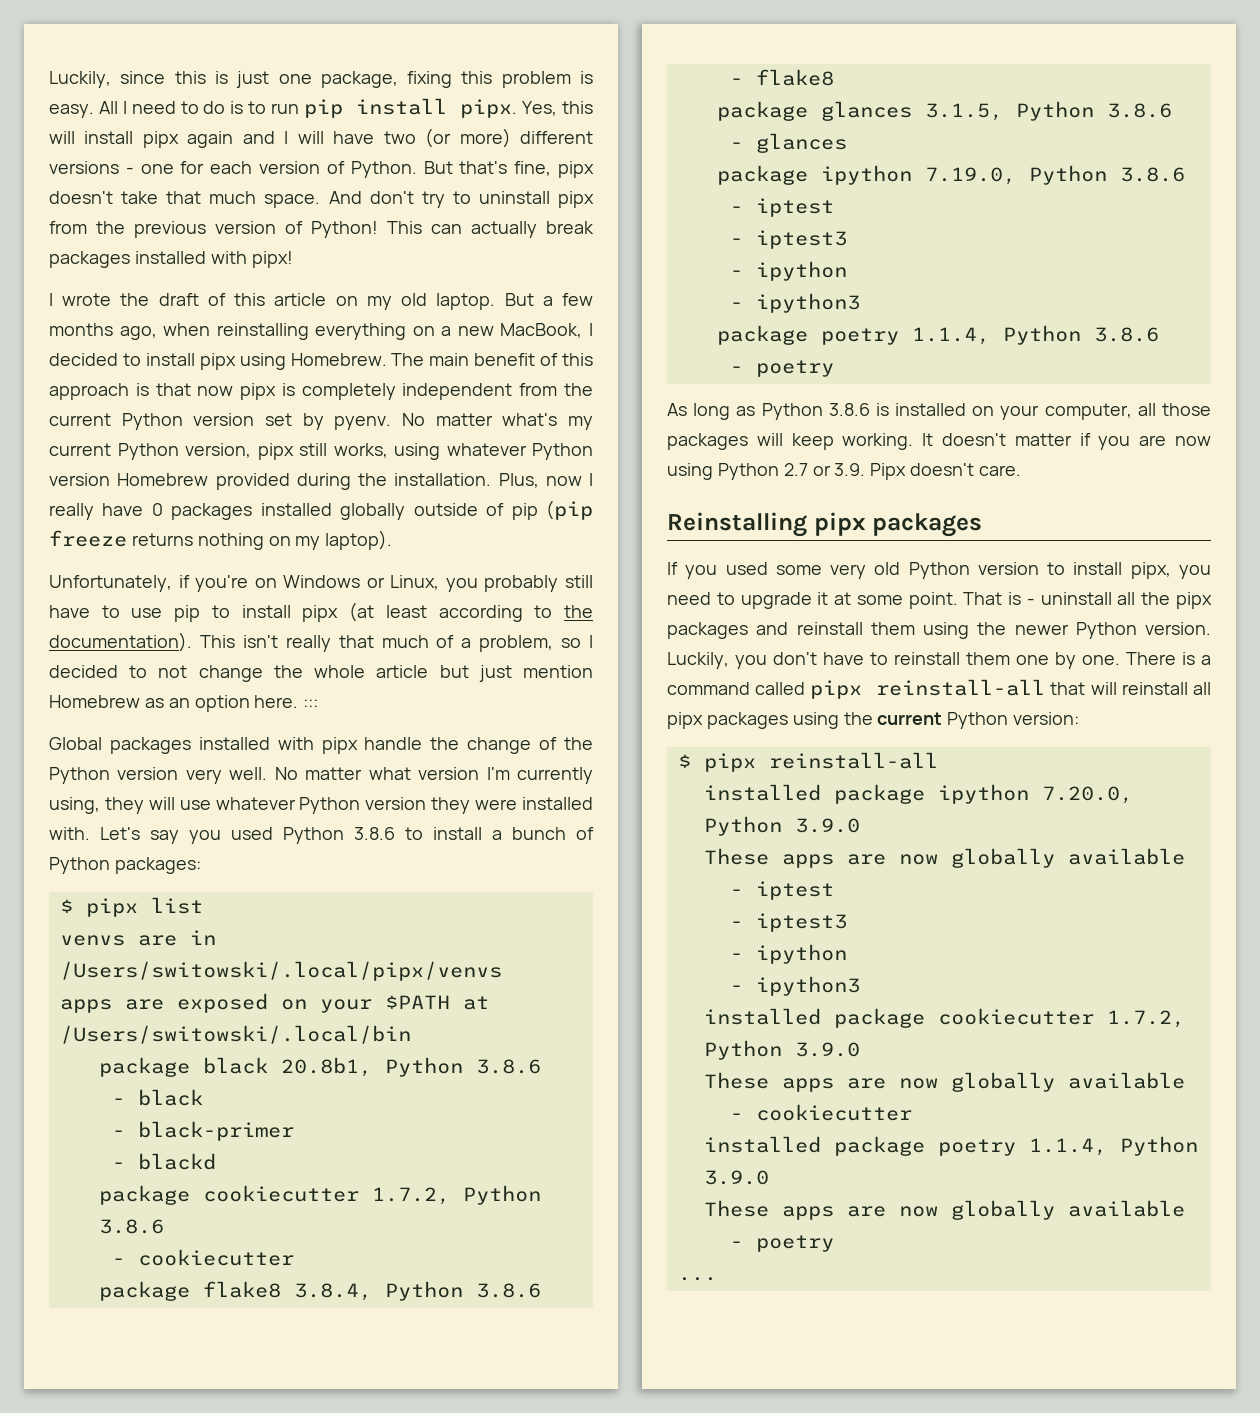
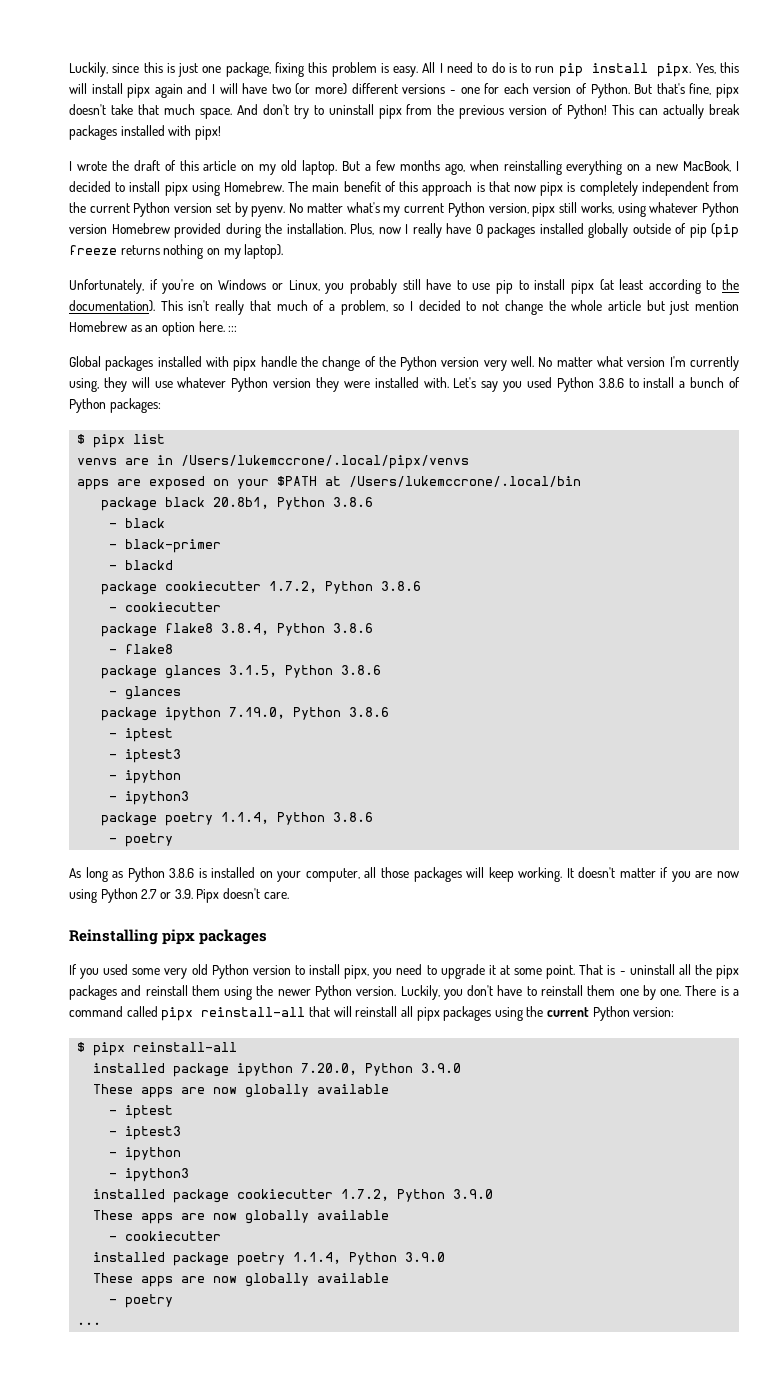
[59,961,502,981] /Users/switowski/.local/pipx/venvs -> [181,455,470,469] /Users/lukemccrone/.local/pipx/venvs
[59,1025,411,1044] /Users/switowski/.local/bin -> [349,476,582,487] /Users/lukemccrone/.local/bin

